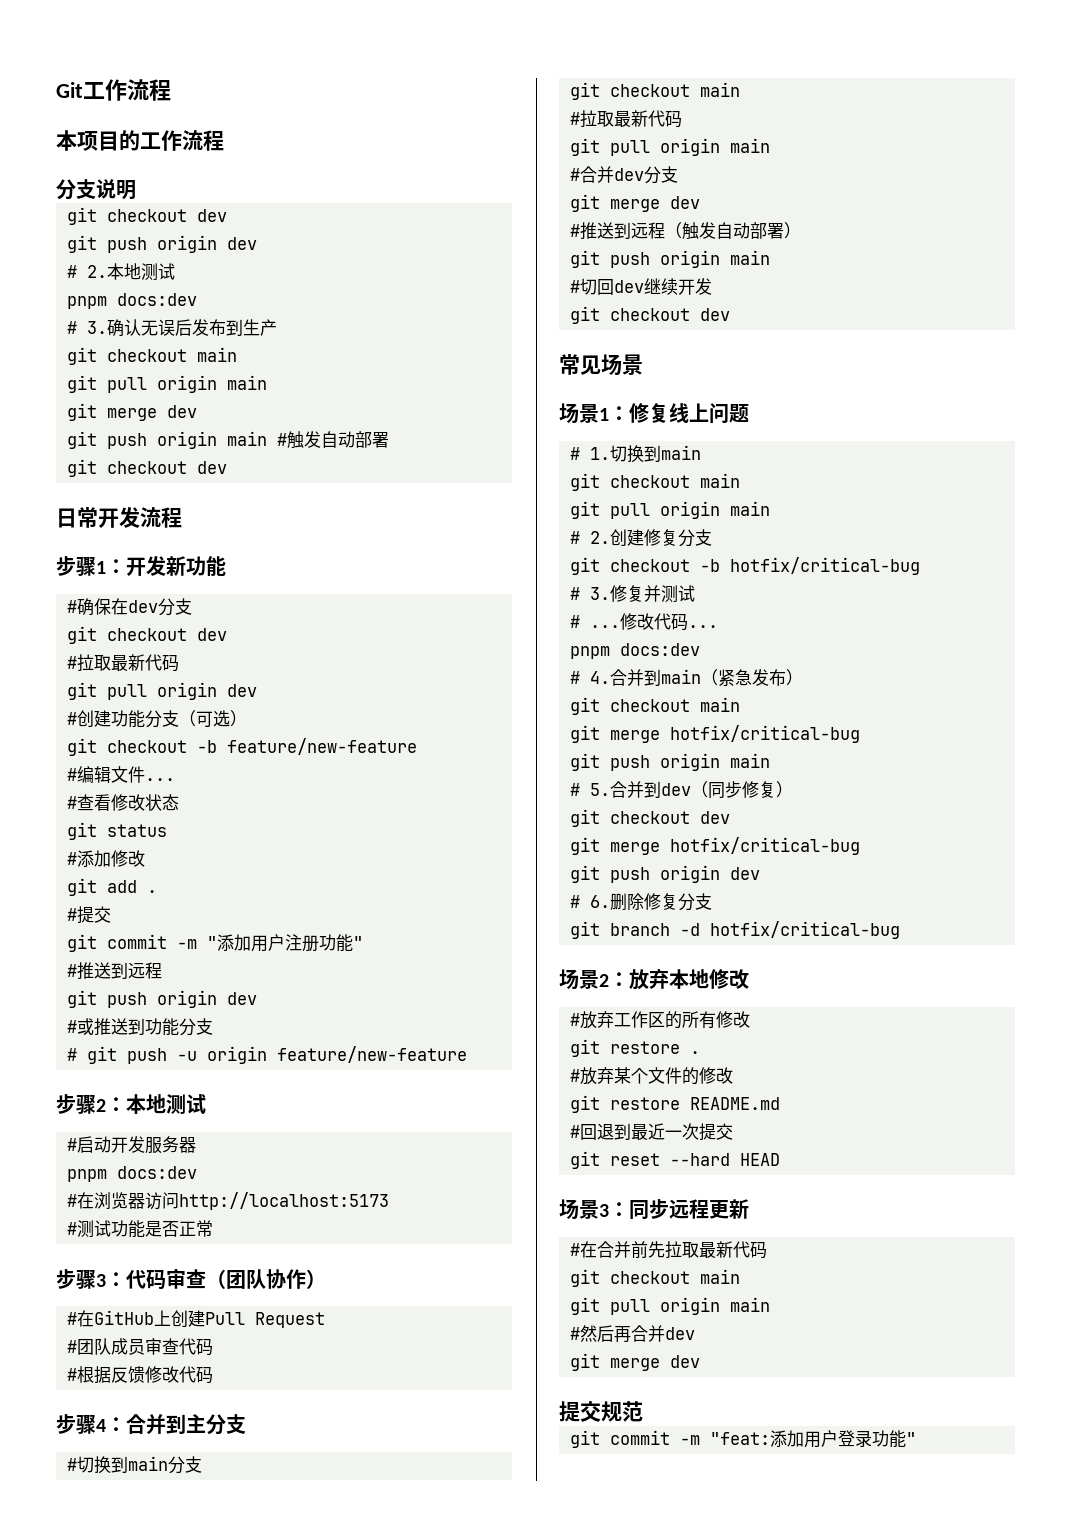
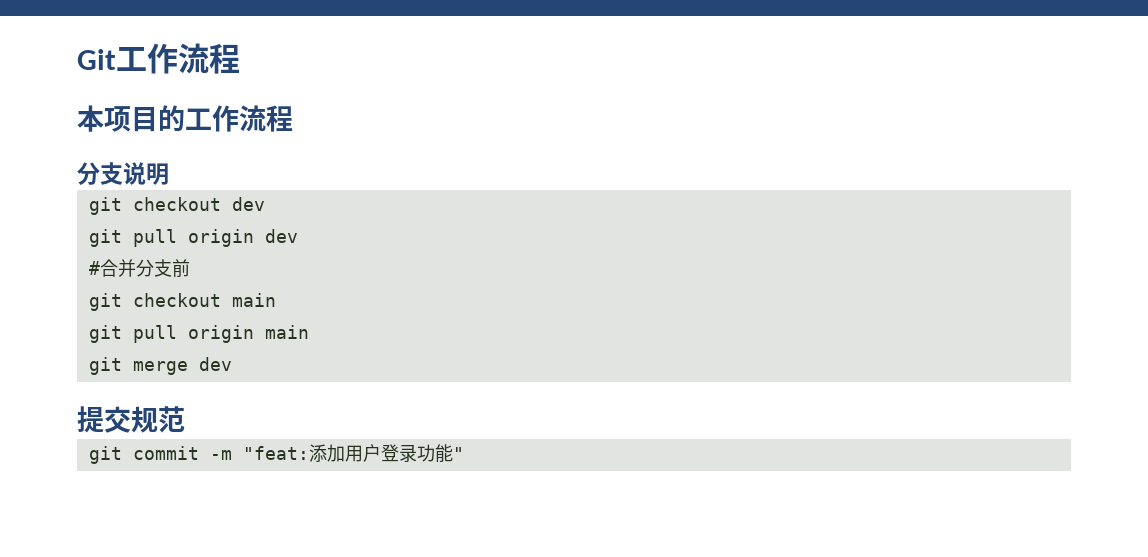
[106,235,257,253] [66,263,175,281] [66,293,197,309] [66,319,277,337] push origin dev // # 2.本地测试 // pnpm docs:dev // # 3.确认无误后发布到生产 -> [133,229,298,247] [89,259,190,277] pull origin dev // #合并分支前
[66,431,389,449] [66,459,227,477] [56,507,182,528] [56,556,226,576] [66,598,192,616] [66,626,227,644] [66,654,179,672] [66,682,257,700] [66,710,247,728] [66,738,417,756] [66,766,175,783] [66,794,179,811] [66,822,167,840] [66,850,145,867] [66,878,157,896] [66,906,111,924] [66,934,363,952] [66,962,162,980] [66,990,257,1008] [66,1018,213,1036] [66,1046,467,1064] [56,1094,206,1114] [66,1136,196,1154] [66,1166,197,1182] [66,1192,389,1210] [66,1220,213,1238] [56,1268,326,1290] [66,1310,325,1328] [66,1338,213,1356] [66,1366,213,1384] [56,1414,246,1435] [66,1456,202,1474] [569,82,740,100] [569,110,682,128] [569,138,770,156] [569,166,678,184] [569,194,700,212] [569,222,801,240] [569,250,770,268] [569,278,712,295] [569,306,730,324] [559,354,643,376] [559,403,749,424] [569,445,701,463] [569,473,740,491] [569,501,770,519] [569,529,712,547] [569,557,920,575] [569,585,695,603] [569,613,718,631] [569,643,700,659] [569,669,803,686] [569,697,740,715] [569,725,860,743] [569,753,770,771] [569,781,793,799] [569,809,730,827] [569,837,860,855] [569,865,760,883] [569,893,712,911] [569,921,900,939] [559,969,749,990] [569,1011,750,1029] [569,1039,700,1057] [569,1067,733,1085] [569,1095,780,1113] [569,1123,733,1141] [569,1151,780,1169] [559,1199,749,1220] [569,1241,767,1259] [569,1269,740,1287] [569,1297,770,1315] [569,1325,695,1343] [569,1353,700,1371] // git push origin main #触发自动部署 // git checkout dev // 日常开发流程 // 步骤1：开发新功能 // #确保在dev分支 // git checkout dev // #拉取最新代码 // git pull origin dev // #创建功能分支（可选） // git checkout -b feature/new-feature // #编辑文件... // #查看修改状态 // git status // #添加修改 // git add . // #提交 // git commit -m "添加用户注册功能" // #推送到远程 // git push origin dev // #或推送到功能分支 // # git push -u origin feature/new-feature // 步骤2：本地测试 // #启动开发服务器 // pnpm docs:dev // #在浏览器访问http://localhost:5173 // #测试功能是否正常 // 步骤3：代码审查（团队协作） // #在GitHub上创建Pull Request // #团队成员审查代码 // #根据反馈修改代码 // 步骤4：合并到主分支 // #切换到main分支 // git checkout main // #拉取最新代码 // git pull origin main // #合并dev分支 // git merge dev // #推送到远程（触发自动部署） // git push origin main // #切回dev继续开发 // git checkout dev // 常见场景 // 场景1：修复线上问题 // # 1.切换到main // git checkout main // git pull origin main // # 2.创建修复分支 // git checkout -b hotfix/critical-bug // # 3.修复并测试 // # ...修改代码... // pnpm docs:dev // # 4.合并到main（紧急发布） // git checkout main // git merge hotfix/critical-bug // git push origin main // # 5.合并到dev（同步修复） // git checkout dev // git merge hotfix/critical-bug // git push origin dev // # 6.删除修复分支 // git branch -d hotfix/critical-bug // 场景2：放弃本地修改 // #放弃工作区的所有修改 // git restore . // #放弃某个文件的修改 // git restore README.md // #回退到最近一次提交 // git reset --hard HEAD // 场景3：同步远程更新 // #在合并前先拉取最新代码 // git checkout main // git pull origin main // #然后再合并dev // git merge dev -> (232, 364) none

